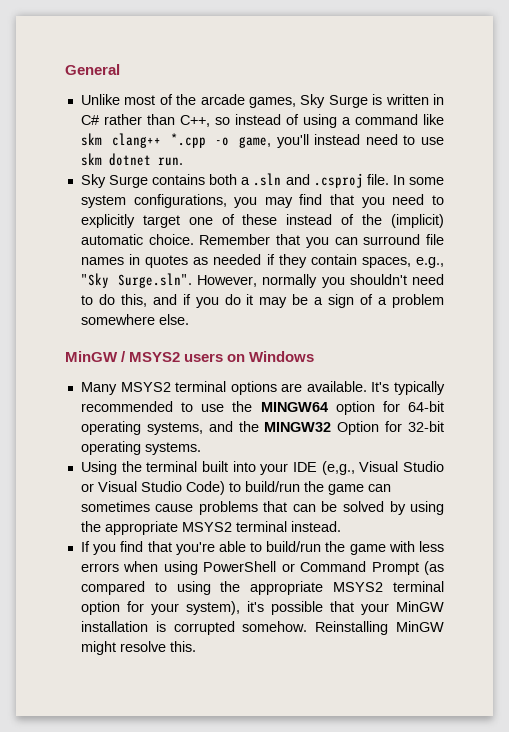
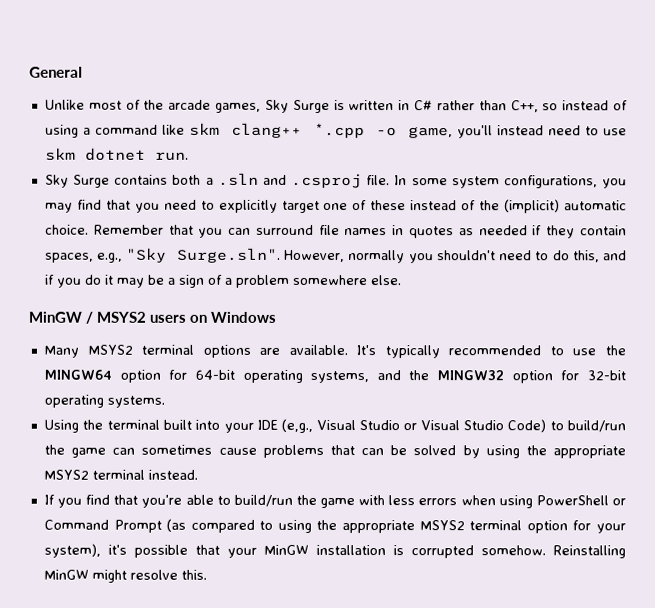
[337,421,380,435] Option -> [511,370,553,384] option

